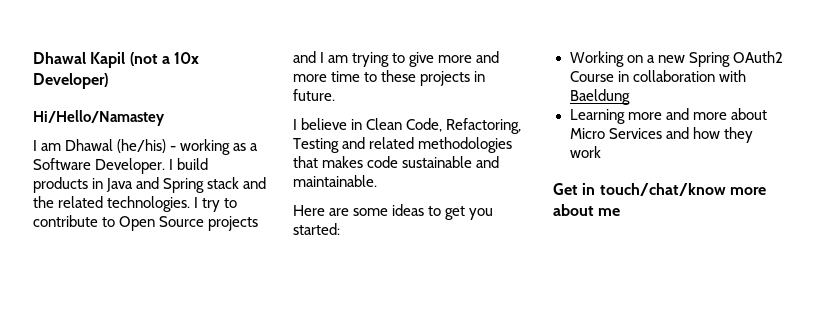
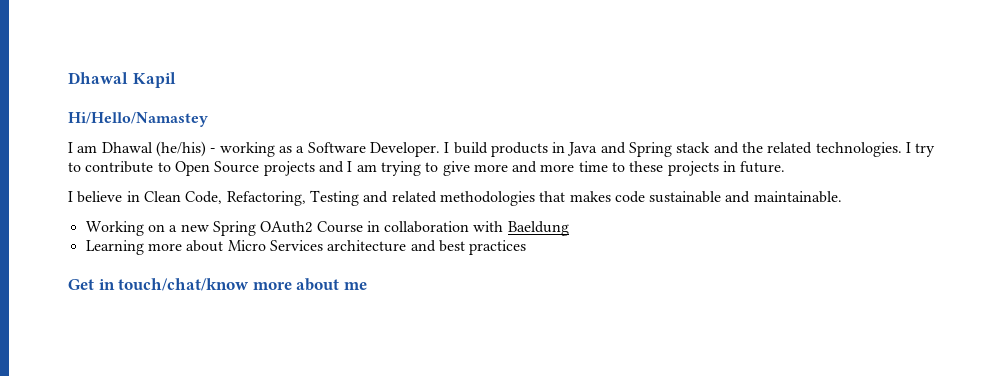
[129,52,200,66] [33,73,108,89] (not a 10x Developer) -> (176, 80) none
[293,204,494,220] [293,223,340,235] // Here are some ideas to get you started: -> (842, 197) none
[665,108,727,120] and more -> (182, 247) none
[665,127,753,143] [569,146,601,158] and how they work -> [327,240,527,255] architecture and best practices

